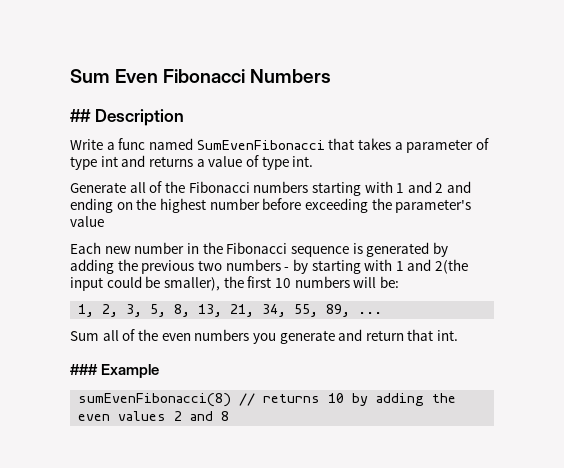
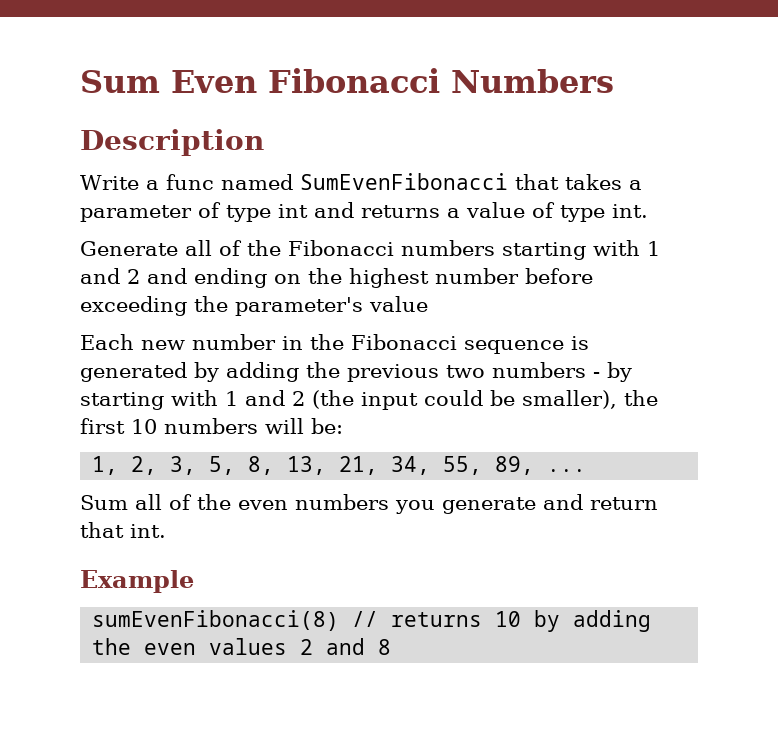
[70,109,91,122] ## -> (614, 81) none
[435,259,469,274] 2(the -> [292,390,354,409] 2 (the
[70,364,98,375] ### -> (166, 531) none

